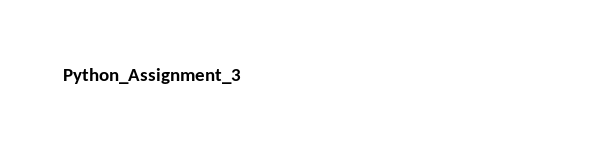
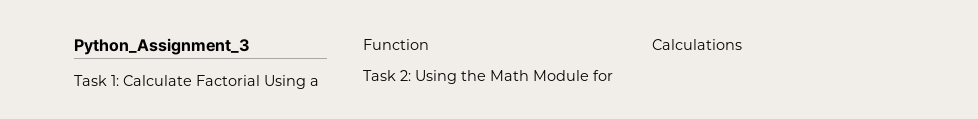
(241, 76) none -> [74,75,319,89] [363,39,429,50] [363,70,613,84] [652,39,742,50] // Task 1: Calculate Factorial Using a Function // Task 2: Using the Math Module for Calculations

